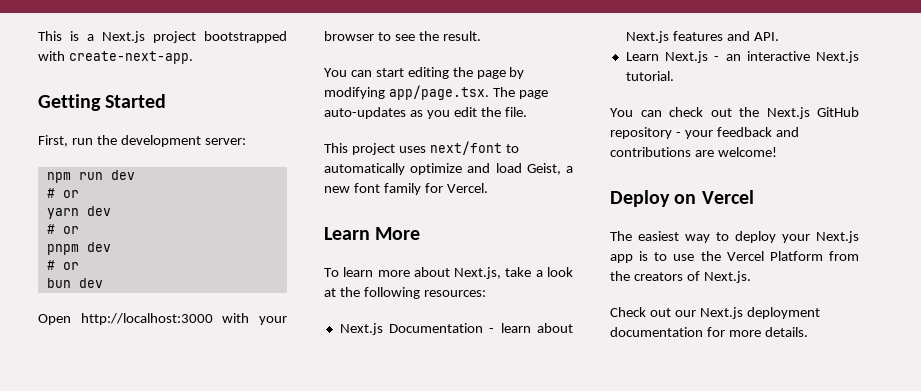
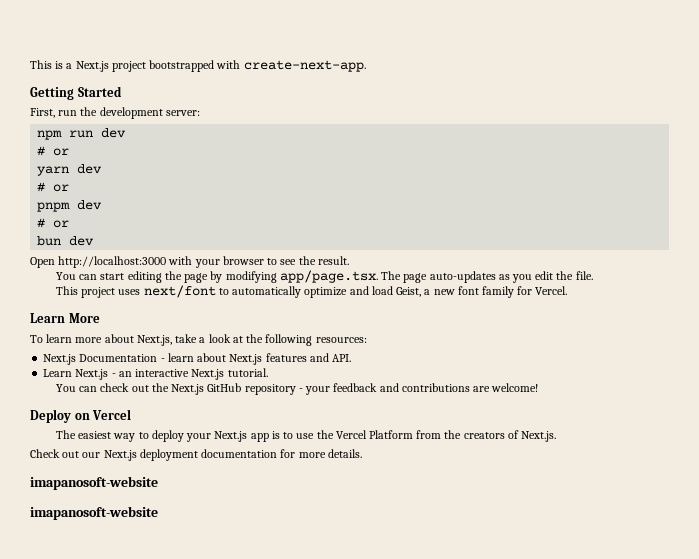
(808, 332) none -> [30,476,158,490] [30,506,158,520] // imapanosoft-website // imapanosoft-website

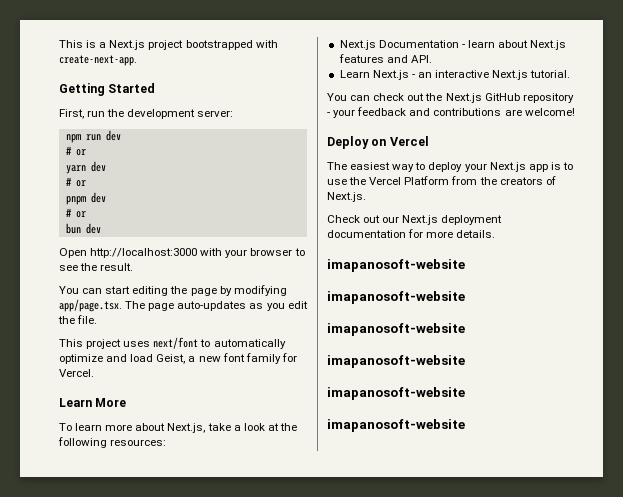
(158, 513) none -> [327,323,465,336] [327,355,465,368] [327,387,465,400] [327,419,465,432] // imapanosoft-website // imapanosoft-website // imapanosoft-website // imapanosoft-website

